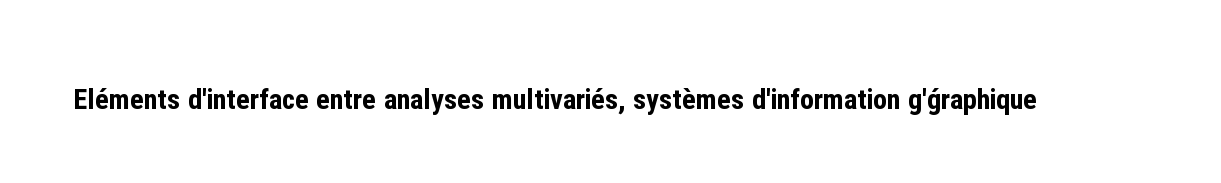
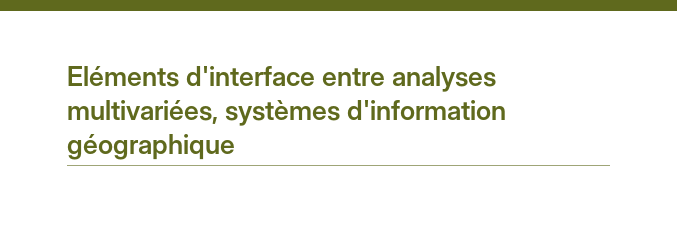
[491,88,626,115] multivariés, -> [67,100,218,124] multivariées,
[907,88,1037,115] g'ǵraphique -> [67,134,235,160] géographique

